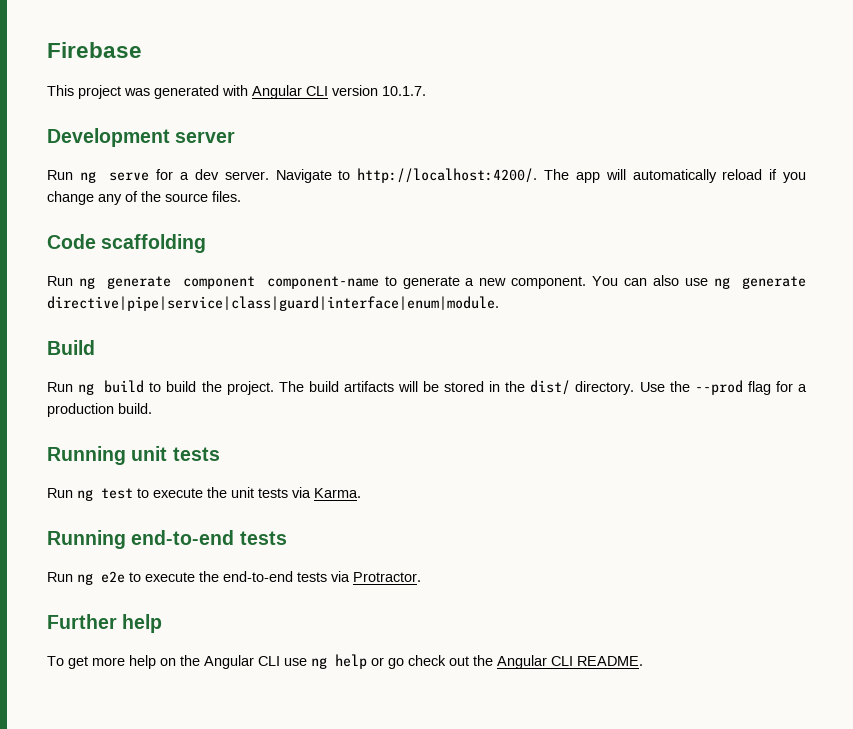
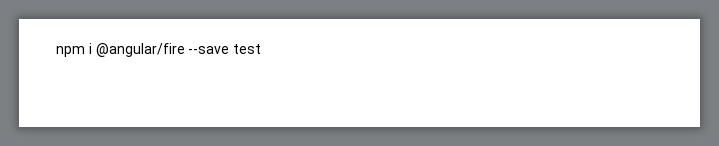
[47,42,142,58] [47,85,426,99] [47,128,236,147] [47,168,807,183] [47,191,241,205] [47,234,207,253] [47,275,806,289] [47,296,499,311] [47,340,95,355] [47,380,807,395] [47,403,152,417] [47,446,220,465] [47,487,361,501] [47,530,287,549] [47,571,421,585] [47,614,163,633] [47,654,643,669] Firebase // This project was generated with Angular CLI version 10.1.7. // Development server // Run ng serve for a dev server. Navigate to http://localhost:4200/. The app will automatically reload if you change any of the source files. // Code scaffolding // Run ng generate component component-name to generate a new component. You can also use ng generate directive|pipe|service|class|guard|interface|enum|module. // Build // Run ng build to build the project. The build artifacts will be stored in the dist/ directory. Use the --prod flag for a production build. // Running unit tests // Run ng test to execute the unit tests via Karma. // Running end-to-end tests // Run ng e2e to execute the end-to-end tests via Protractor. // Further help // To get more help on the Angular CLI use ng help or go check out the Angular CLI README. -> [56,43,262,57] npm i @angular/fire --save test

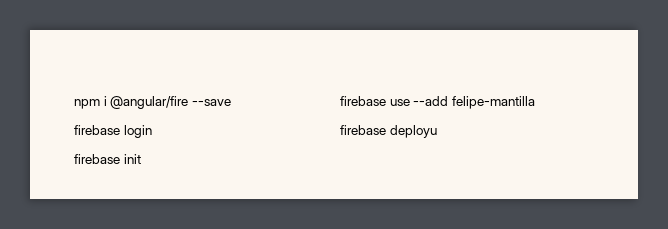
[233,44,262,54] test -> [74,125,152,138] [74,154,141,164] [340,96,535,109] [340,125,437,138] // firebase login // firebase init // firebase use --add felipe-mantilla // firebase deployu

